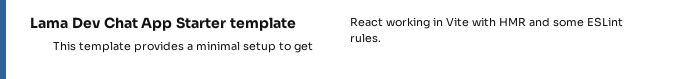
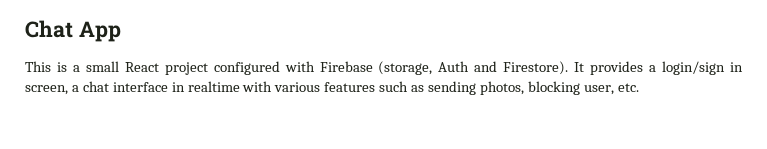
[30,17,101,29] Lama Dev -> (25, 29) none
[176,17,296,31] Starter template -> (121, 31) none
[79,41,314,53] [350,17,623,29] [350,33,381,43] template provides a minimal setup to get React working in Vite with HMR and some ESLint rules. -> [56,61,744,75] [25,81,639,95] is a small React project configured with Firebase (storage, Auth and Firestore). It provides a login/sign in screen, a chat interface in realtime with various features such as sending photos, blocking user, etc.

